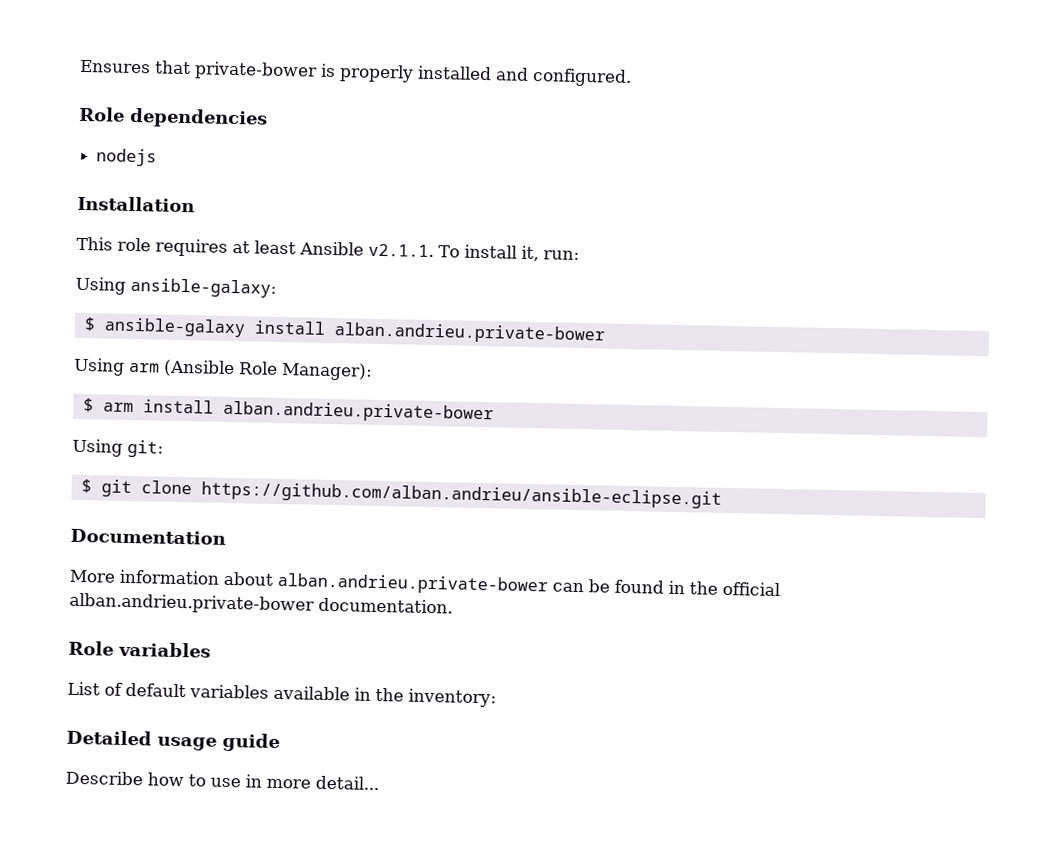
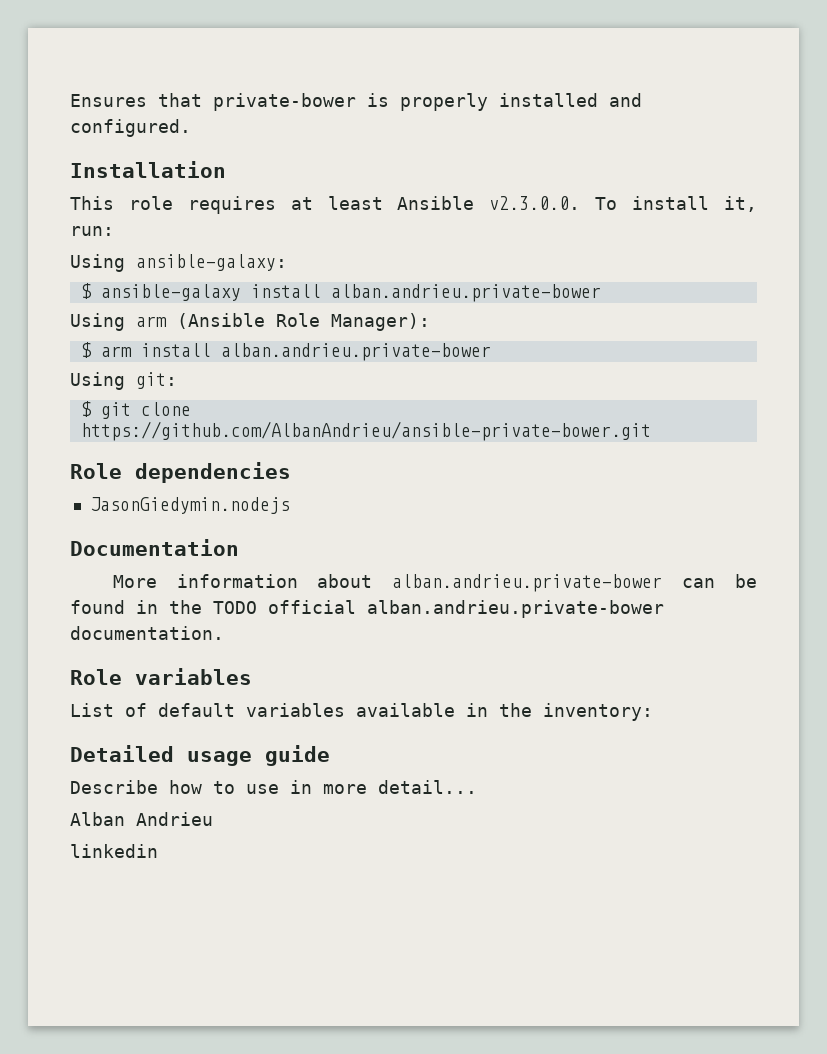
[79,106,268,129] [96,148,158,167] // Role dependencies // nodejs -> (191, 128) none
[368,243,434,258] v2.1.1. -> [489,196,581,210] v2.3.0.0.
[200,481,722,509] https://github.com/alban.andrieu/ansible-eclipse.git -> [80,421,651,441] [70,462,291,483] [89,497,290,514] https://github.com/AlbanAndrieu/ansible-private-bower.git // Role dependencies // JasonGiedymin.nodejs
(718, 588) none -> [213,601,257,614] TODO
(379, 783) none -> [70,812,213,826] [70,844,158,858] // Alban Andrieu // linkedin

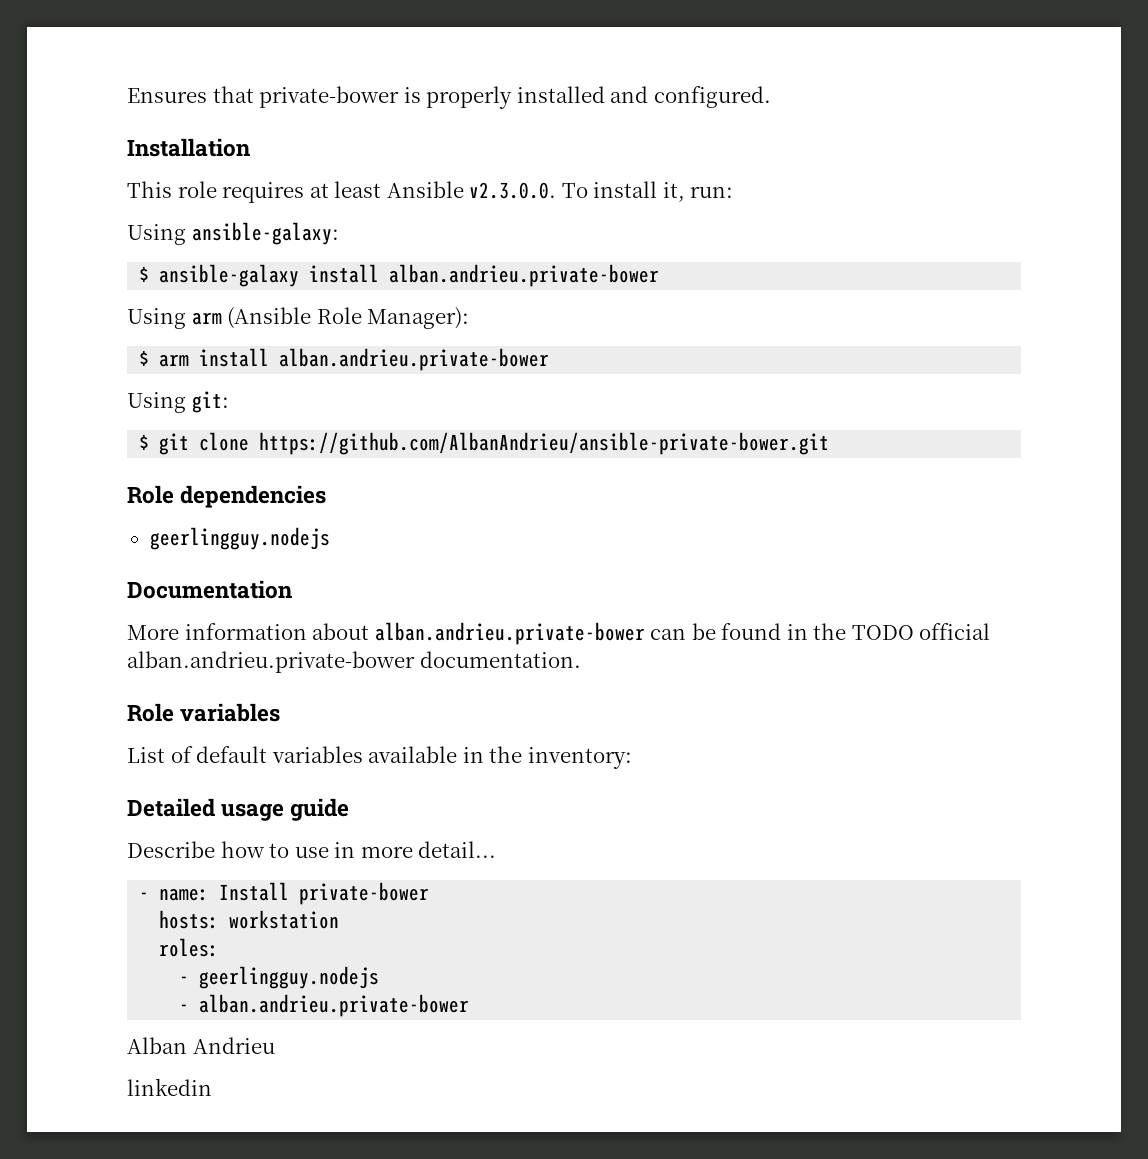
[89,497,290,514] JasonGiedymin.nodejs -> [149,527,330,550] geerlingguy.nodejs
(477, 787) none -> [139,882,430,905] [159,910,340,929] [159,938,220,957] [179,966,380,989] [179,994,470,1017] // - name: Install private-bower // hosts: workstation // roles: // - geerlingguy.nodejs // - alban.andrieu.private-bower

